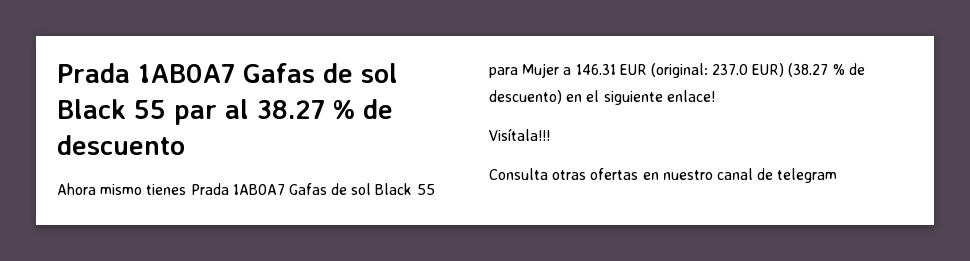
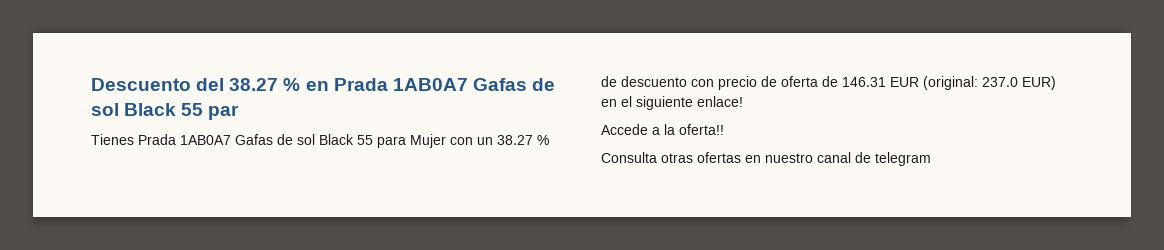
(57, 73) none -> [91,78,329,91] Descuento del 38.27 % en
[225,99,393,119] [57,135,185,155] [57,183,187,195] al 38.27 % de descuento // Ahora mismo tienes -> [91,134,134,145] // Tienes
[563,67,572,75] a -> [450,135,549,145] [601,76,838,90] con un 38.27 % de descuento con precio de oferta de
[788,63,865,77] [489,90,562,104] (38.27 % de descuento) -> (1056, 83) none
[489,128,550,141] Visítala!!! -> [601,124,724,135] Accede a la oferta!!

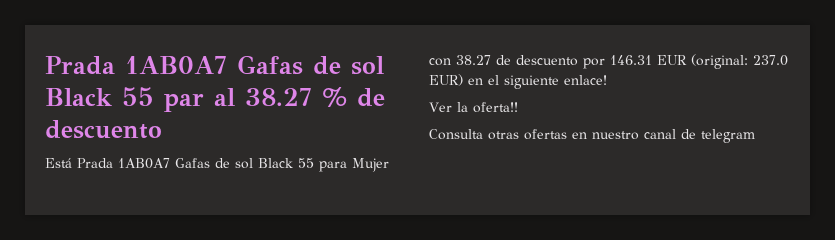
[91,78,329,91] Descuento del 38.27 % en -> (45, 65) none
[91,134,134,145] // Tienes -> [214,87,385,107] [45,120,162,139] [45,158,72,168] al 38.27 % de descuento // Está
[477,135,549,145] [601,76,838,90] un 38.27 % de descuento con precio de oferta de -> [456,55,605,69] 38.27 de descuento por
[601,124,660,135] Accede a -> [429,102,452,112] Ver

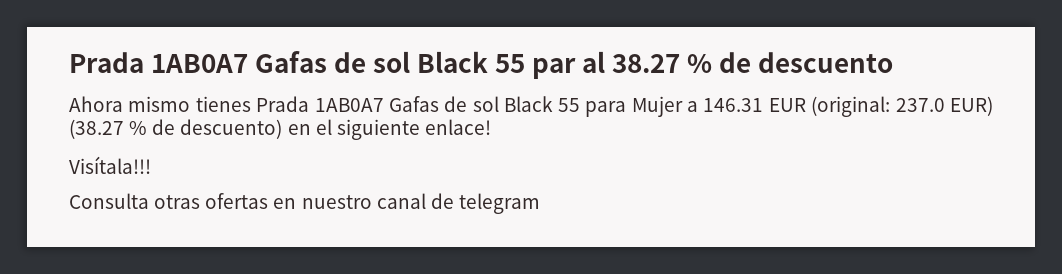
[45,158,72,168] Está -> [69,96,251,112] Ahora mismo tienes
[429,55,605,69] con 38.27 de descuento por -> [686,101,698,112] a
(463, 80) none -> [69,119,283,139] (38.27 % de descuento)
[429,102,518,113] Ver la oferta!! -> [69,156,151,174] Visítala!!!

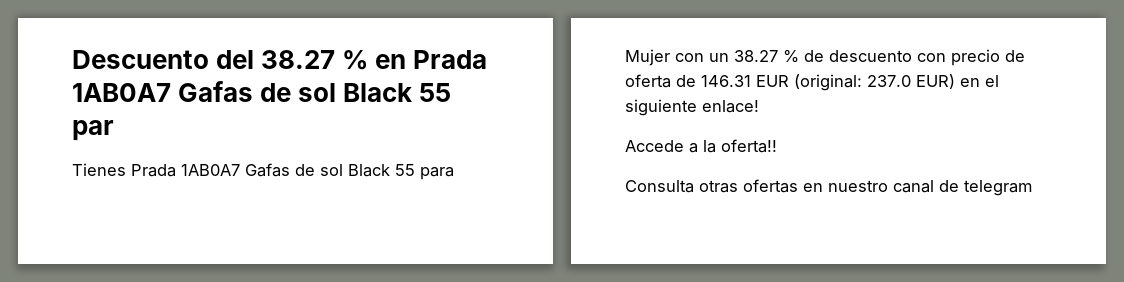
(69, 62) none -> [72,50,407,70] Descuento del 38.27 % en
[582,51,894,73] [69,96,251,112] al 38.27 % de descuento // Ahora mismo tienes -> [72,163,126,176] // Tienes
[686,101,698,112] a -> [675,49,1025,66] [625,74,696,88] con un 38.27 % de descuento con precio de oferta de
[69,119,283,139] (38.27 % de descuento) -> (955, 81) none
[69,156,151,174] Visítala!!! -> [625,139,777,153] Accede a la oferta!!

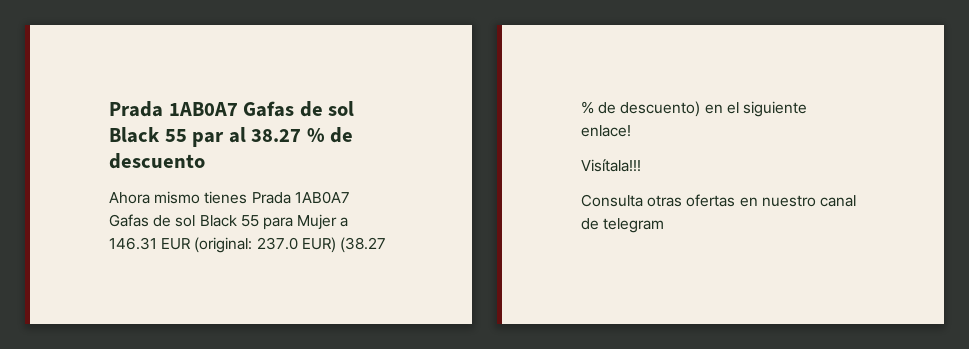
[72,50,407,70] Descuento del 38.27 % en -> (109, 109) none
[72,163,126,176] // Tienes -> [228,127,354,143] [109,153,205,169] [109,191,248,204] al 38.27 % de descuento // Ahora mismo tienes
[675,49,1025,66] [625,74,696,88] con un 38.27 % de descuento con precio de oferta de -> [340,217,349,227] a
(955, 81) none -> [339,237,386,253] [581,101,701,117] (38.27 % de descuento)
[625,139,777,153] Accede a la oferta!! -> [581,159,641,172] Visítala!!!

